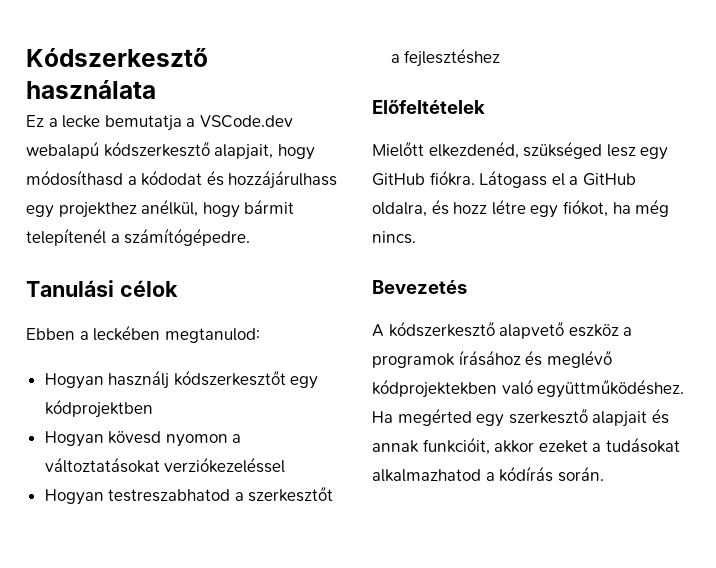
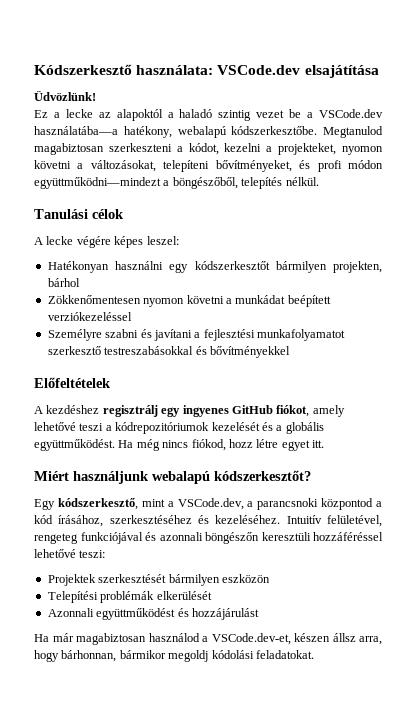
[26,80,156,99] használata -> [136,65,379,78] [34,91,96,101] használata: VSCode.dev elsajátítása // Üdvözlünk!
[104,115,293,131] [26,141,315,160] [26,170,338,189] [26,199,295,218] [26,228,251,246] [26,280,178,297] [26,325,260,343] [44,370,319,389] [44,399,153,418] [44,431,242,447] [44,457,286,473] [44,486,334,505] [390,48,501,67] [372,100,485,114] [372,141,669,160] [372,170,636,188] [372,199,670,218] [372,231,416,244] [372,280,467,294] [372,321,633,339] [372,350,612,368] [372,379,685,398] [372,408,669,427] [372,437,680,455] [372,466,604,482] bemutatja a VSCode.dev webalapú kódszerkesztő alapjait, hogy módosíthasd a kódodat és hozzájárulhass egy projekthez anélkül, hogy bármit telepítenél a számítógépedre. // Tanulási célok // Ebben a leckében megtanulod: // Hogyan használj kódszerkesztőt egy kódprojektben // Hogyan kövesd nyomon a változtatásokat verziókezeléssel // Hogyan testreszabhatod a szerkesztőt a fejlesztéshez // Előfeltételek // Mielőtt elkezdenéd, szükséged lesz egy GitHub fiókra. Látogass el a GitHub oldalra, és hozz létre egy fiókot, ha még nincs. // Bevezetés // A kódszerkesztő alapvető eszköz a programok írásához és meglévő kódprojektekben való együttműködéshez. Ha megérted egy szerkesztő alapjait és annak funkcióit, akkor ezeket a tudásokat alkalmazhatod a kódírás során. -> [98,109,384,121] [34,126,383,138] [34,143,383,155] [34,160,383,172] [34,177,319,189] [34,209,124,219] [34,236,179,248] [47,261,382,273] [47,278,80,287] [47,295,331,307] [47,312,132,321] [47,329,345,341] [47,346,290,358] [34,377,111,388] [34,405,345,417] [34,422,324,434] [34,439,324,451] [34,470,311,484] [34,497,382,510] [34,515,383,527] [34,532,383,544] [34,549,106,558] [47,574,270,586] [47,591,212,603] [47,608,259,620] [34,633,382,645] [34,650,314,662] az alapoktól a haladó szintig vezet be a VSCode.dev használatába—a hatékony, webalapú kódszerkesztőbe. Megtanulod magabiztosan szerkeszteni a kódot, kezelni a projekteket, nyomon követni a változásokat, telepíteni bővítményeket, és profi módon együttműködni—mindezt a böngészőből, telepítés nélkül. // Tanulási célok // A lecke végére képes leszel: // Hatékonyan használni egy kódszerkesztőt bármilyen projekten, bárhol // Zökkenőmentesen nyomon követni a munkádat beépített verziókezeléssel // Személyre szabni és javítani a fejlesztési munkafolyamatot szerkesztő testreszabásokkal és bővítményekkel // Előfeltételek // A kezdéshez regisztrálj egy ingyenes GitHub fiókot, amely lehetővé teszi a kódrepozitóriumok kezelését és a globális együttműködést. Ha még nincs fiókod, hozz létre egyet itt. // Miért használjunk webalapú kódszerkesztőt? // Egy kódszerkesztő, mint a VSCode.dev, a parancsnoki központod a kód írásához, szerkesztéséhez és kezeléséhez. Intuitív felületével, rengeteg funkciójával és azonnali böngészőn keresztüli hozzáféréssel lehetővé teszi: // Projektek szerkesztését bármilyen eszközön // Telepítési problémák elkerülését // Azonnali együttműködést és hozzájárulást // Ha már magabiztosan használod a VSCode.dev-et, készen állsz arra, hogy bárhonnan, bármikor megoldj kódolási feladatokat.

